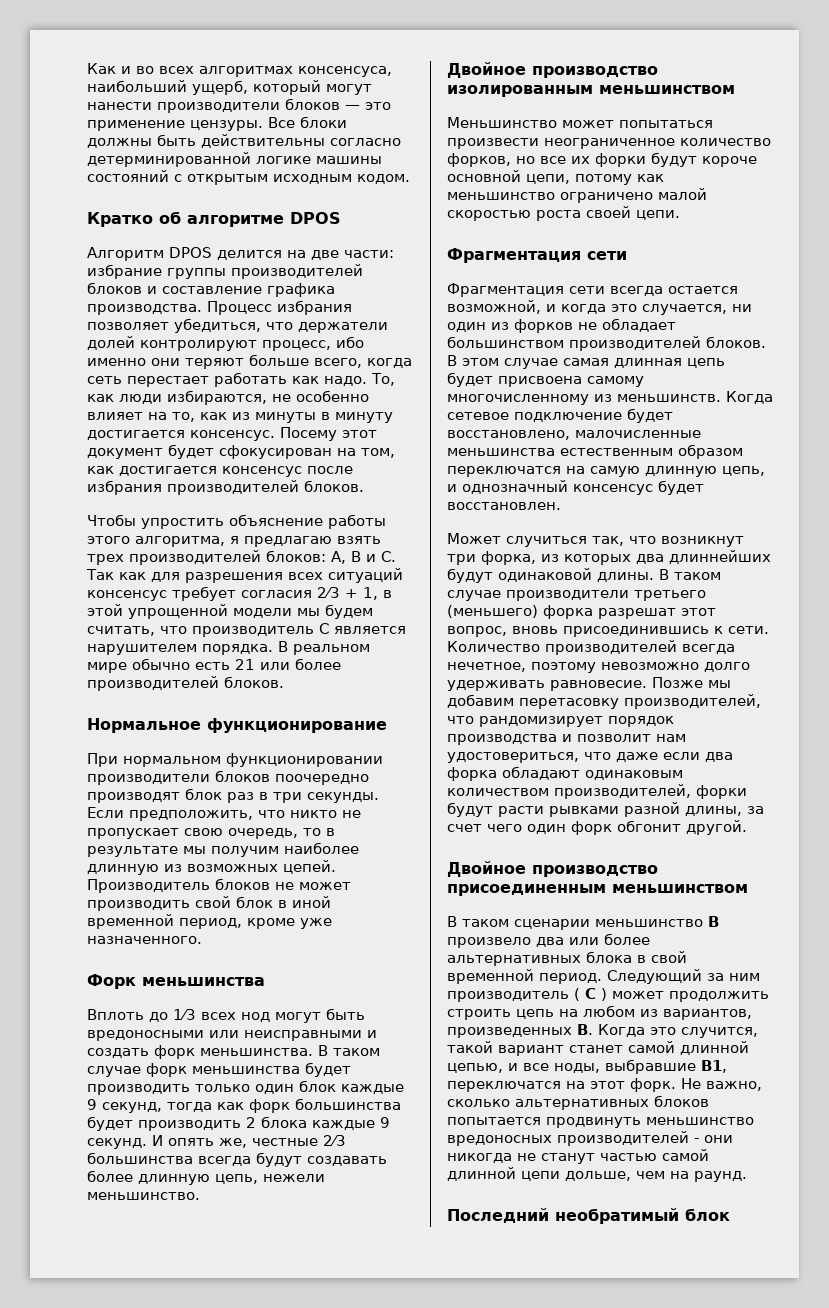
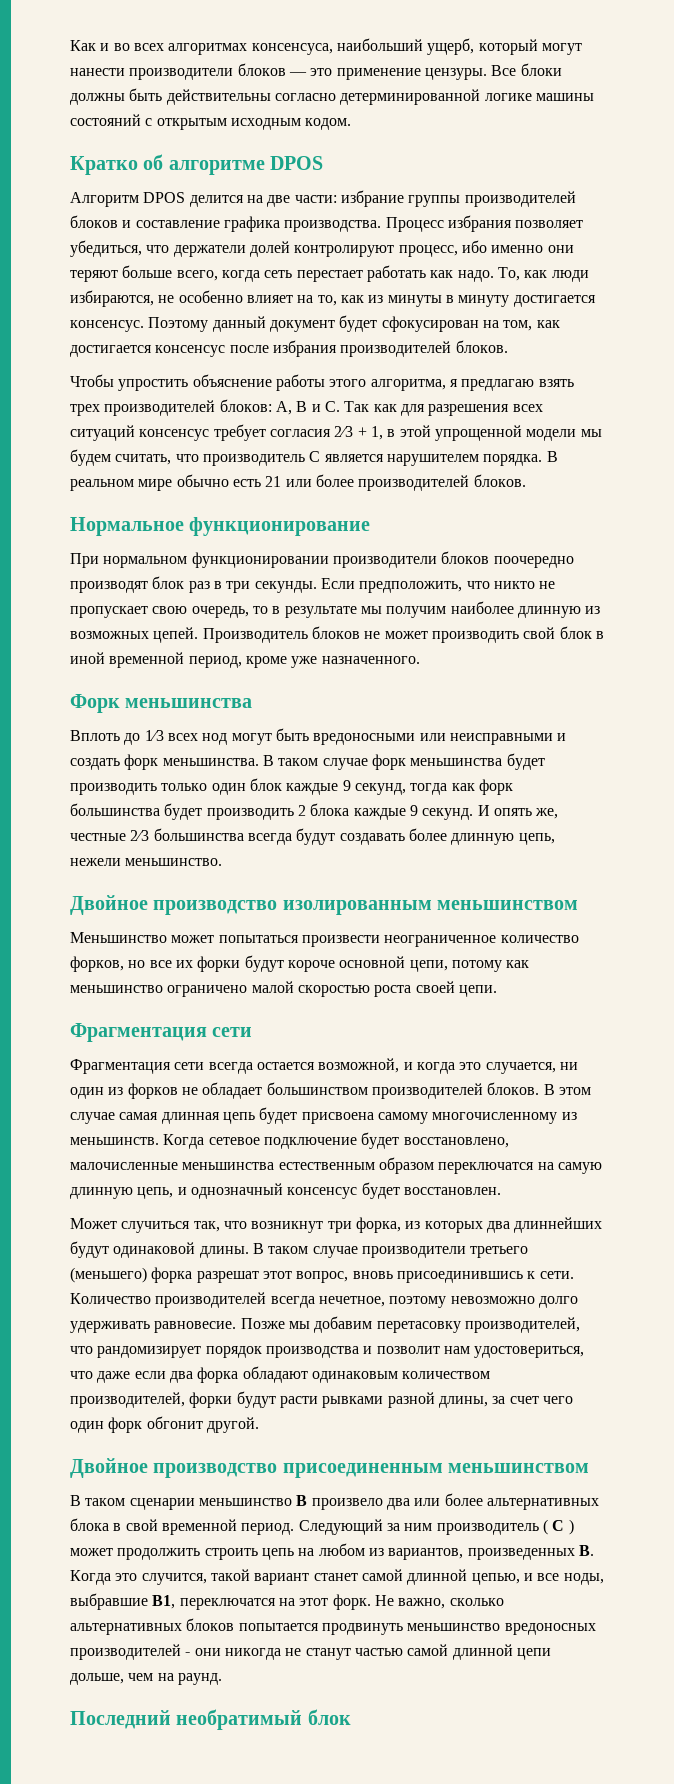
[280,427,377,441] Посему этот -> [148,316,266,332] Поэтому данный

